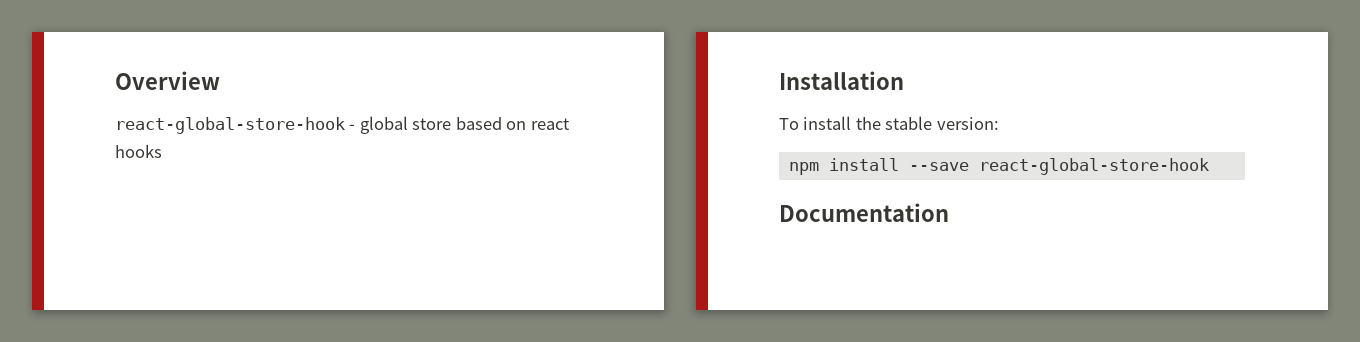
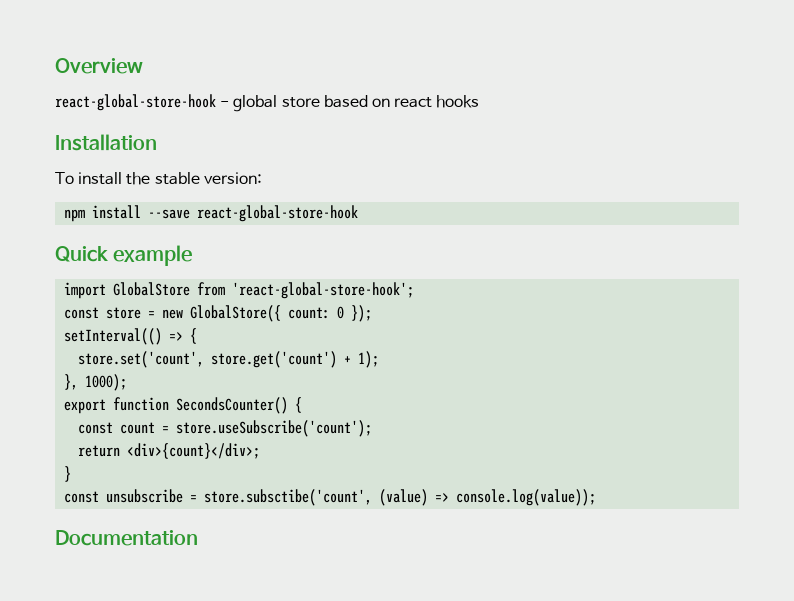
(1209, 166) none -> [55,245,193,266] [64,282,415,299] [64,305,373,322] [64,328,198,345] [78,351,380,368] [64,374,128,391] [64,397,303,414] [78,420,373,437] [78,443,261,459] [64,466,72,482] [64,489,597,506] // Quick example // import GlobalStore from 'react-global-store-hook'; // const store = new GlobalStore({ count: 0 }); // setInterval(() => { // store.set('count', store.get('count') + 1); // }, 1000); // export function SecondsCounter() { // const count = store.useSubscribe('count'); // return <div>{count}</div>; // } // const unsubscribe = store.subsctibe('count', (value) => console.log(value));

